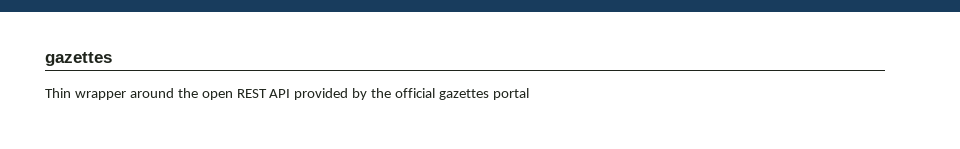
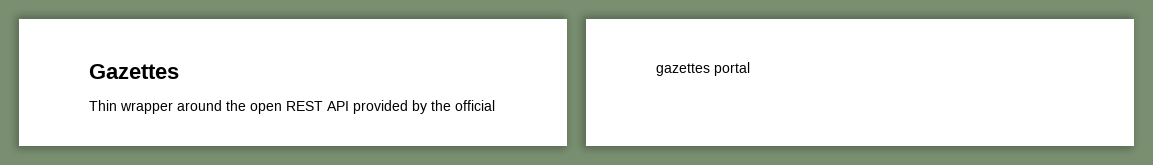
[45,52,112,66] gazettes -> [89,64,179,79] Gazettes

